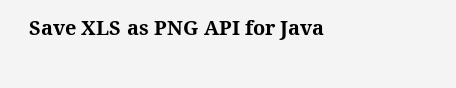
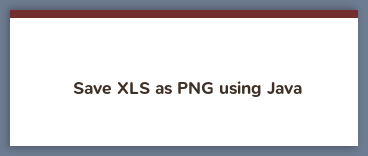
[203,20,276,35] API for -> [219,81,262,97] using

